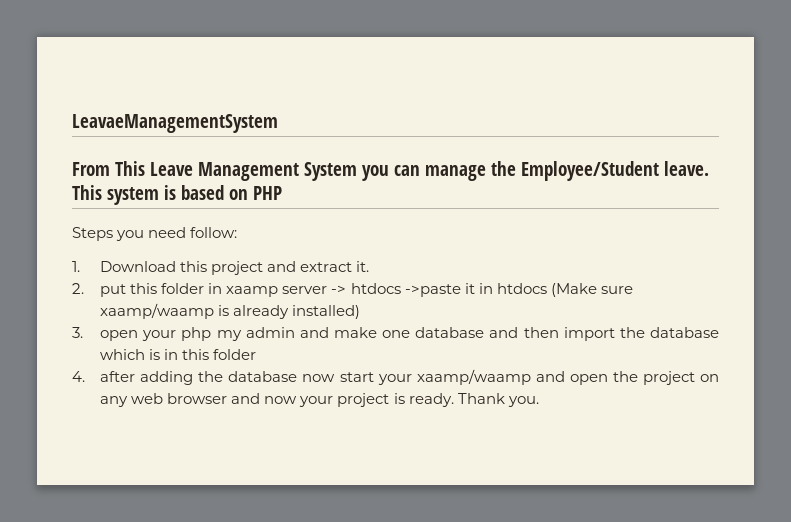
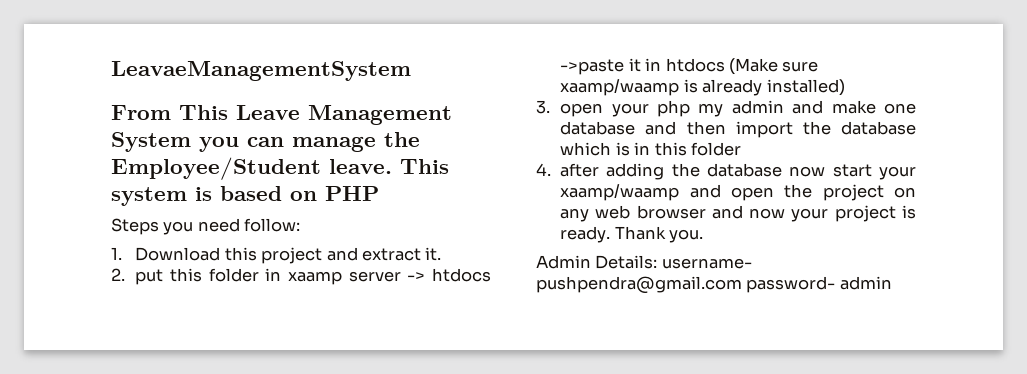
(539, 401) none -> [536,255,752,269] [536,276,892,294] // Admin Details: username- pushpendra@gmail.com password- admin

